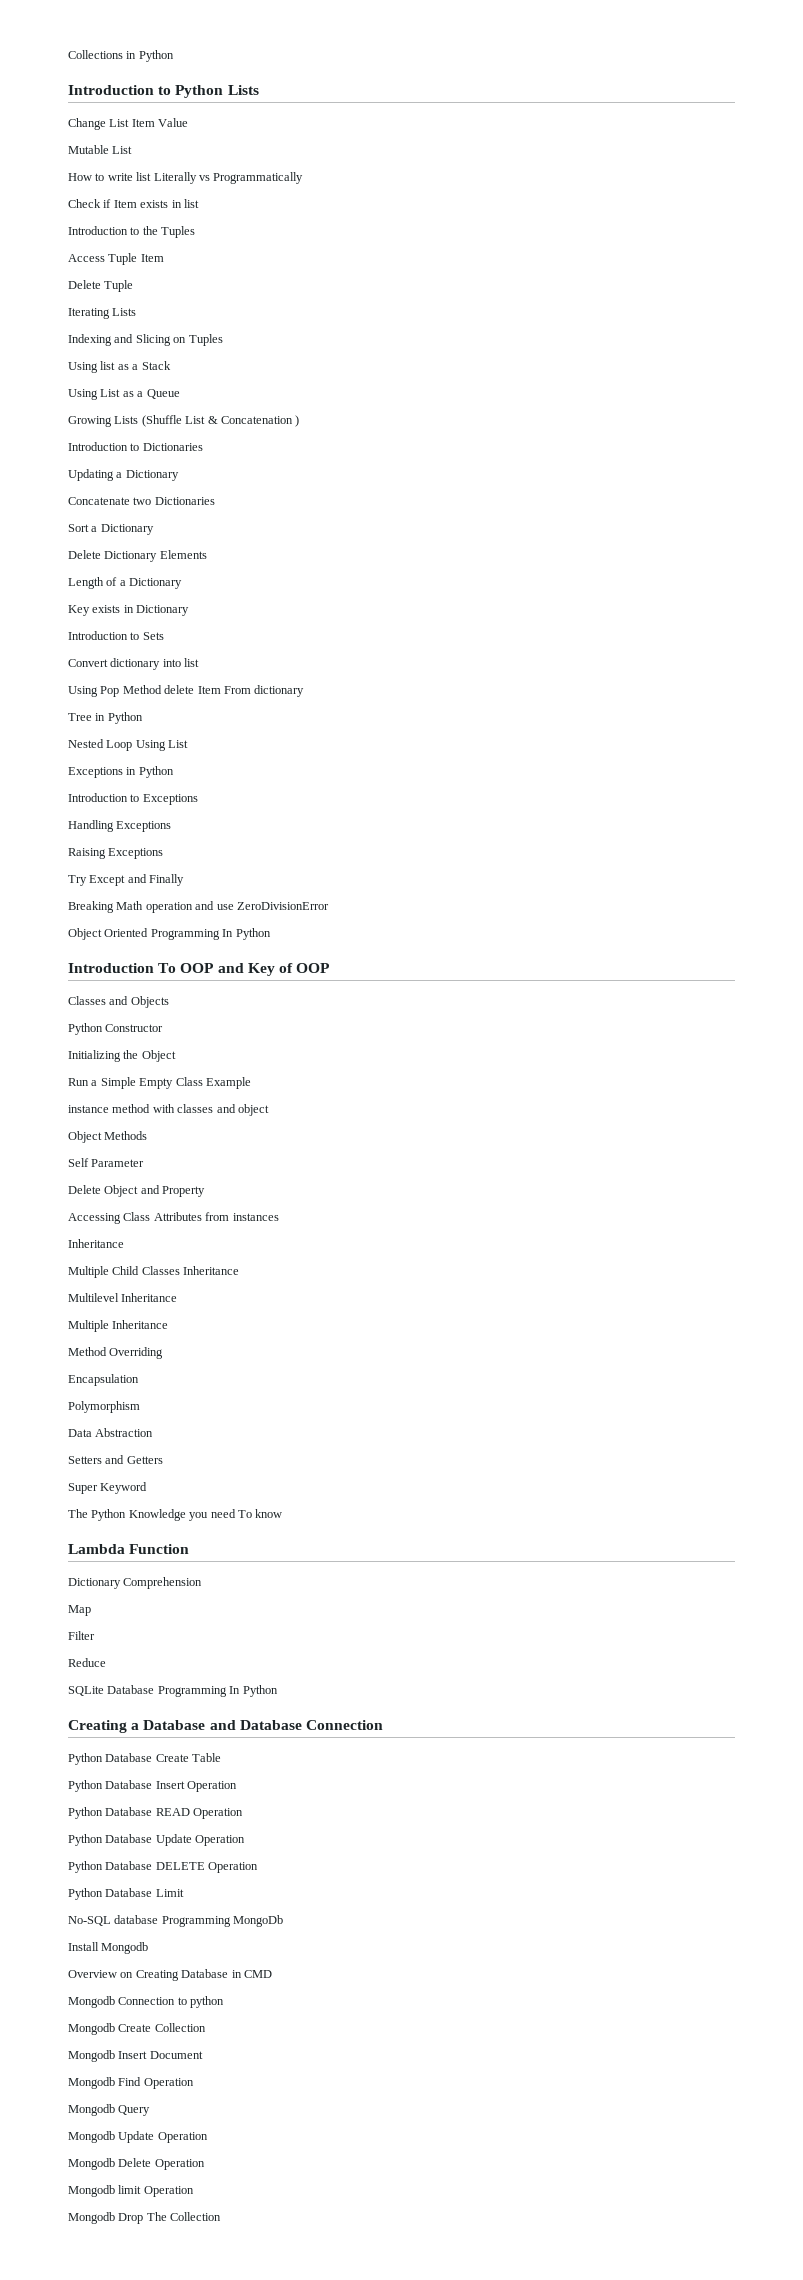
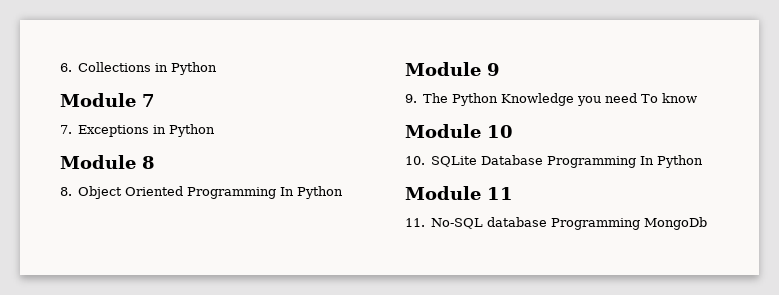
(68, 54) none -> [60,63,72,72] 6.
[68,85,259,98] [68,118,189,130] [68,145,133,154] [68,172,304,184] [68,199,199,208] [68,226,196,238] [68,253,164,265] [68,280,134,292] [68,308,137,319] [68,334,223,346] [68,361,171,373] [68,389,180,400] [68,415,300,427] [68,442,203,451] [68,469,179,481] [68,497,215,505] [68,524,154,535] [68,550,207,562] [68,577,183,589] [68,605,190,616] [68,631,164,640] [68,658,200,670] [68,685,305,697] [68,712,143,724] [68,739,189,751] [68,766,174,778] [68,793,198,805] [68,820,172,832] [68,848,164,859] [68,874,185,886] [68,901,329,913] Introduction to Python Lists // Change List Item Value // Mutable List // How to write list Literally vs Programmatically // Check if Item exists in list // Introduction to the Tuples // Access Tuple Item // Delete Tuple // Iterating Lists // Indexing and Slicing on Tuples // Using list as a Stack // Using List as a Queue // Growing Lists (Shuffle List & Concatenation ) // Introduction to Dictionaries // Updating a Dictionary // Concatenate two Dictionaries // Sort a Dictionary // Delete Dictionary Elements // Length of a Dictionary // Key exists in Dictionary // Introduction to Sets // Convert dictionary into list // Using Pop Method delete Item From dictionary // Tree in Python // Nested Loop Using List // Exceptions in Python // Introduction to Exceptions // Handling Exceptions // Raising Exceptions // Try Except and Finally // Breaking Math operation and use ZeroDivisionError // -> [60,93,155,107] [60,124,216,137] [60,155,155,169] [60,187,72,196] Module 7 // 7. Exceptions in Python // Module 8 // 8.
[68,963,331,976] [68,996,169,1008] [68,1023,164,1035] [68,1050,176,1062] [68,1077,251,1089] [68,1104,269,1116] [68,1131,148,1143] [68,1158,145,1167] [68,1185,206,1197] [68,1212,279,1224] [68,1239,124,1248] [68,1266,240,1278] [68,1293,178,1302] [68,1320,169,1332] [68,1347,164,1359] [68,1374,139,1386] [68,1401,140,1413] [68,1428,154,1437] [68,1455,163,1464] [68,1482,148,1494] Introduction To OOP and Key of OOP // Classes and Objects // Python Constructor // Initializing the Object // Run a Simple Empty Class Example // instance method with classes and object // Object Methods // Self Parameter // Delete Object and Property // Accessing Class Attributes from instances // Inheritance // Multiple Child Classes Inheritance // Multilevel Inheritance // Multiple Inheritance // Method Overriding // Encapsulation // Polymorphism // Data Abstraction // Setters and Getters // Super Keyword // -> [405,62,500,76] [405,94,417,103] Module 9 // 9.
[68,1544,190,1554] [68,1577,203,1589] [68,1605,91,1616] [68,1631,95,1640] [68,1658,106,1667] Lambda Function // Dictionary Comprehension // Map // Filter // Reduce // -> [405,124,513,138] [405,156,425,165] Module 10 // 10.
[68,1720,383,1733] [68,1753,222,1765] [68,1780,238,1792] [68,1807,244,1819] [68,1834,246,1846] [68,1861,259,1873] [68,1888,184,1900] [68,1915,284,1927] [68,1942,149,1954] [68,1969,272,1981] [68,1996,225,2008] [68,2023,206,2035] [68,2050,203,2062] [68,2077,194,2089] [68,2104,151,2116] [68,2131,208,2143] [68,2158,205,2170] [68,2185,194,2197] [68,2212,222,2224] Creating a Database and Database Connection // Python Database Create Table // Python Database Insert Operation // Python Database READ Operation // Python Database Update Operation // Python Database DELETE Operation // Python Database Limit // No-SQL database Programming MongoDb // Install Mongodb // Overview on Creating Database in CMD // Mongodb Connection to python // Mongodb Create Collection // Mongodb Insert Document // Mongodb Find Operation // Mongodb Query // Mongodb Update Operation // Mongodb Delete Operation // Mongodb limit Operation // Mongodb Drop The Collection -> [405,186,513,200] [405,217,708,230] Module 11 // 11. No-SQL database Programming MongoDb

